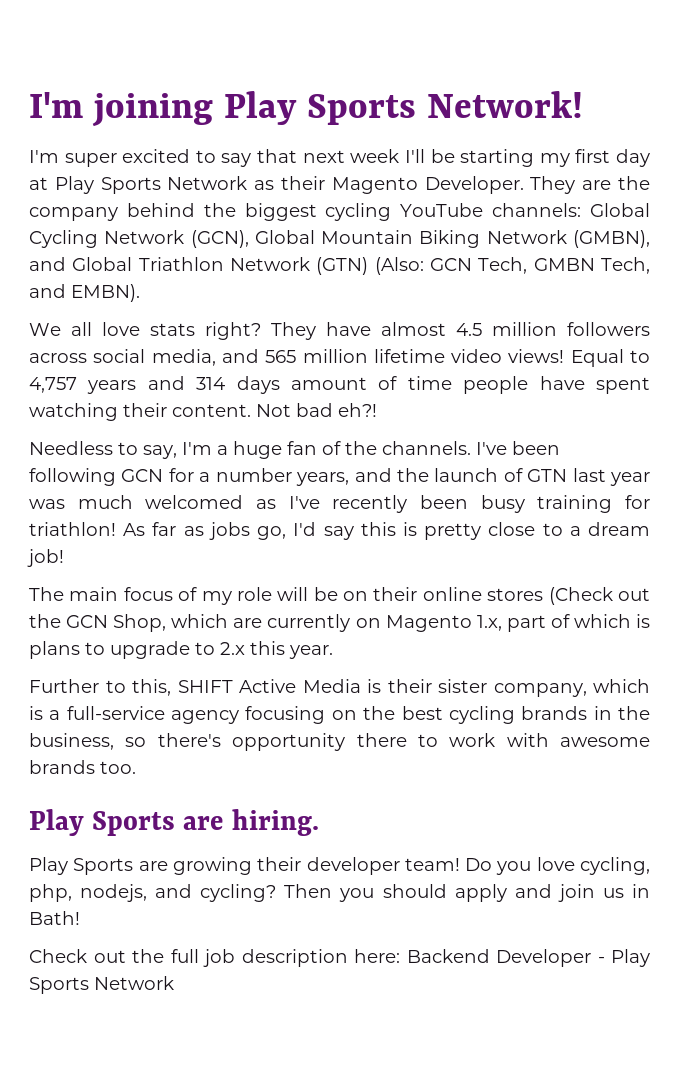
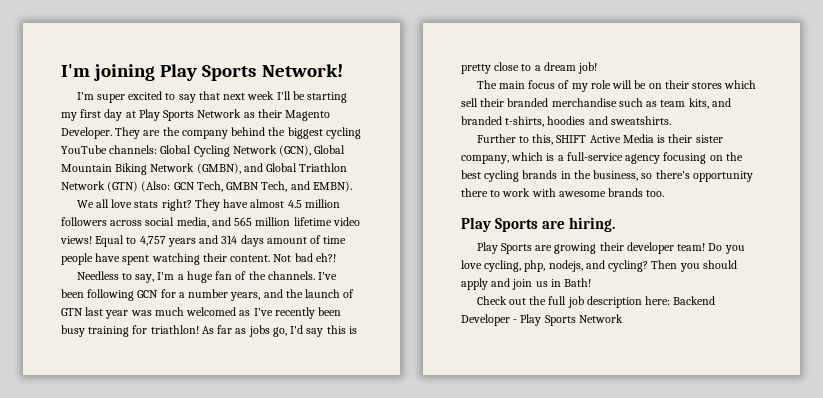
[422,587,650,605] [29,614,651,632] [29,641,333,659] online stores (Check out the GCN Shop, which are currently on Magento 1.x, part of which is plans to upgrade to 2.x this year. -> [692,80,757,89] [461,98,731,109] [461,116,671,127] stores which sell their branded merchandise such as team kits, and branded t-shirts, hoodies and sweatshirts.

